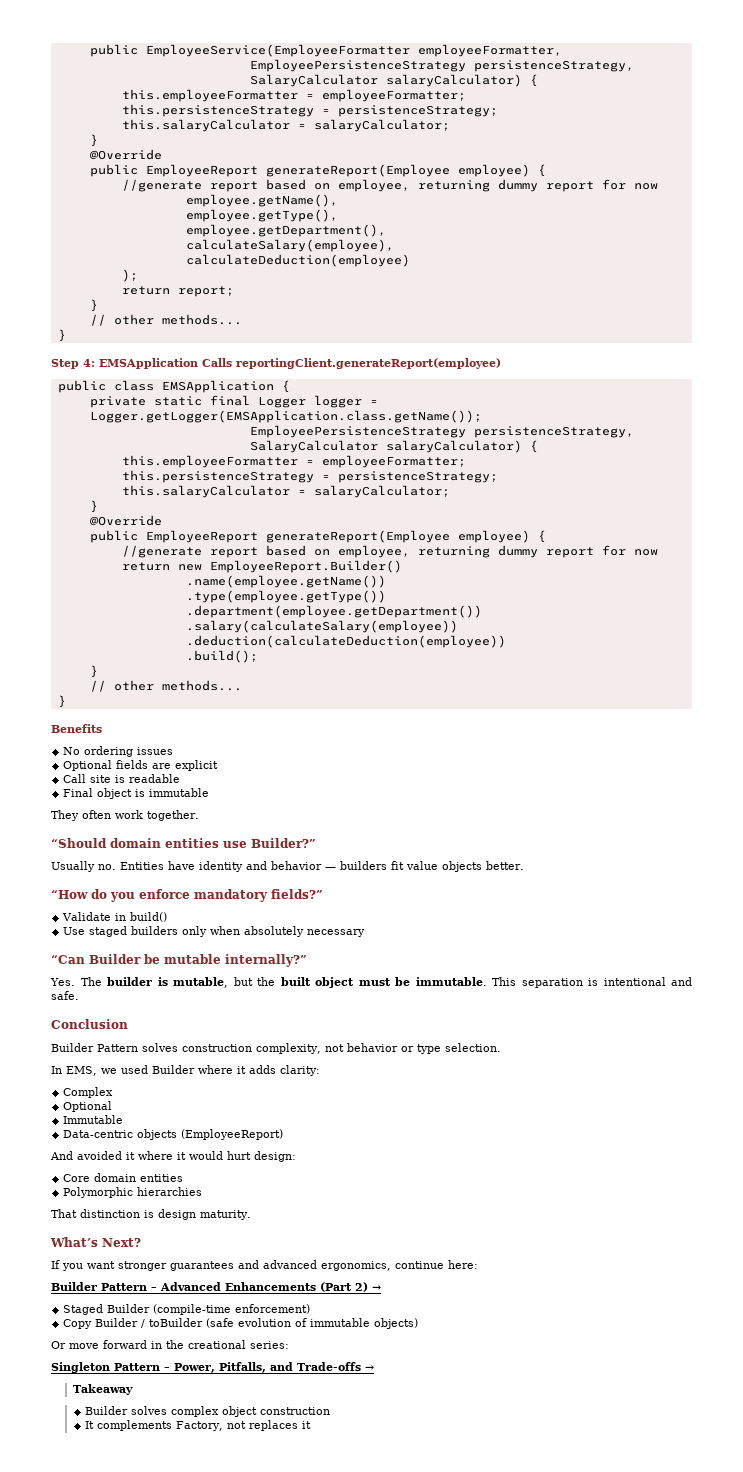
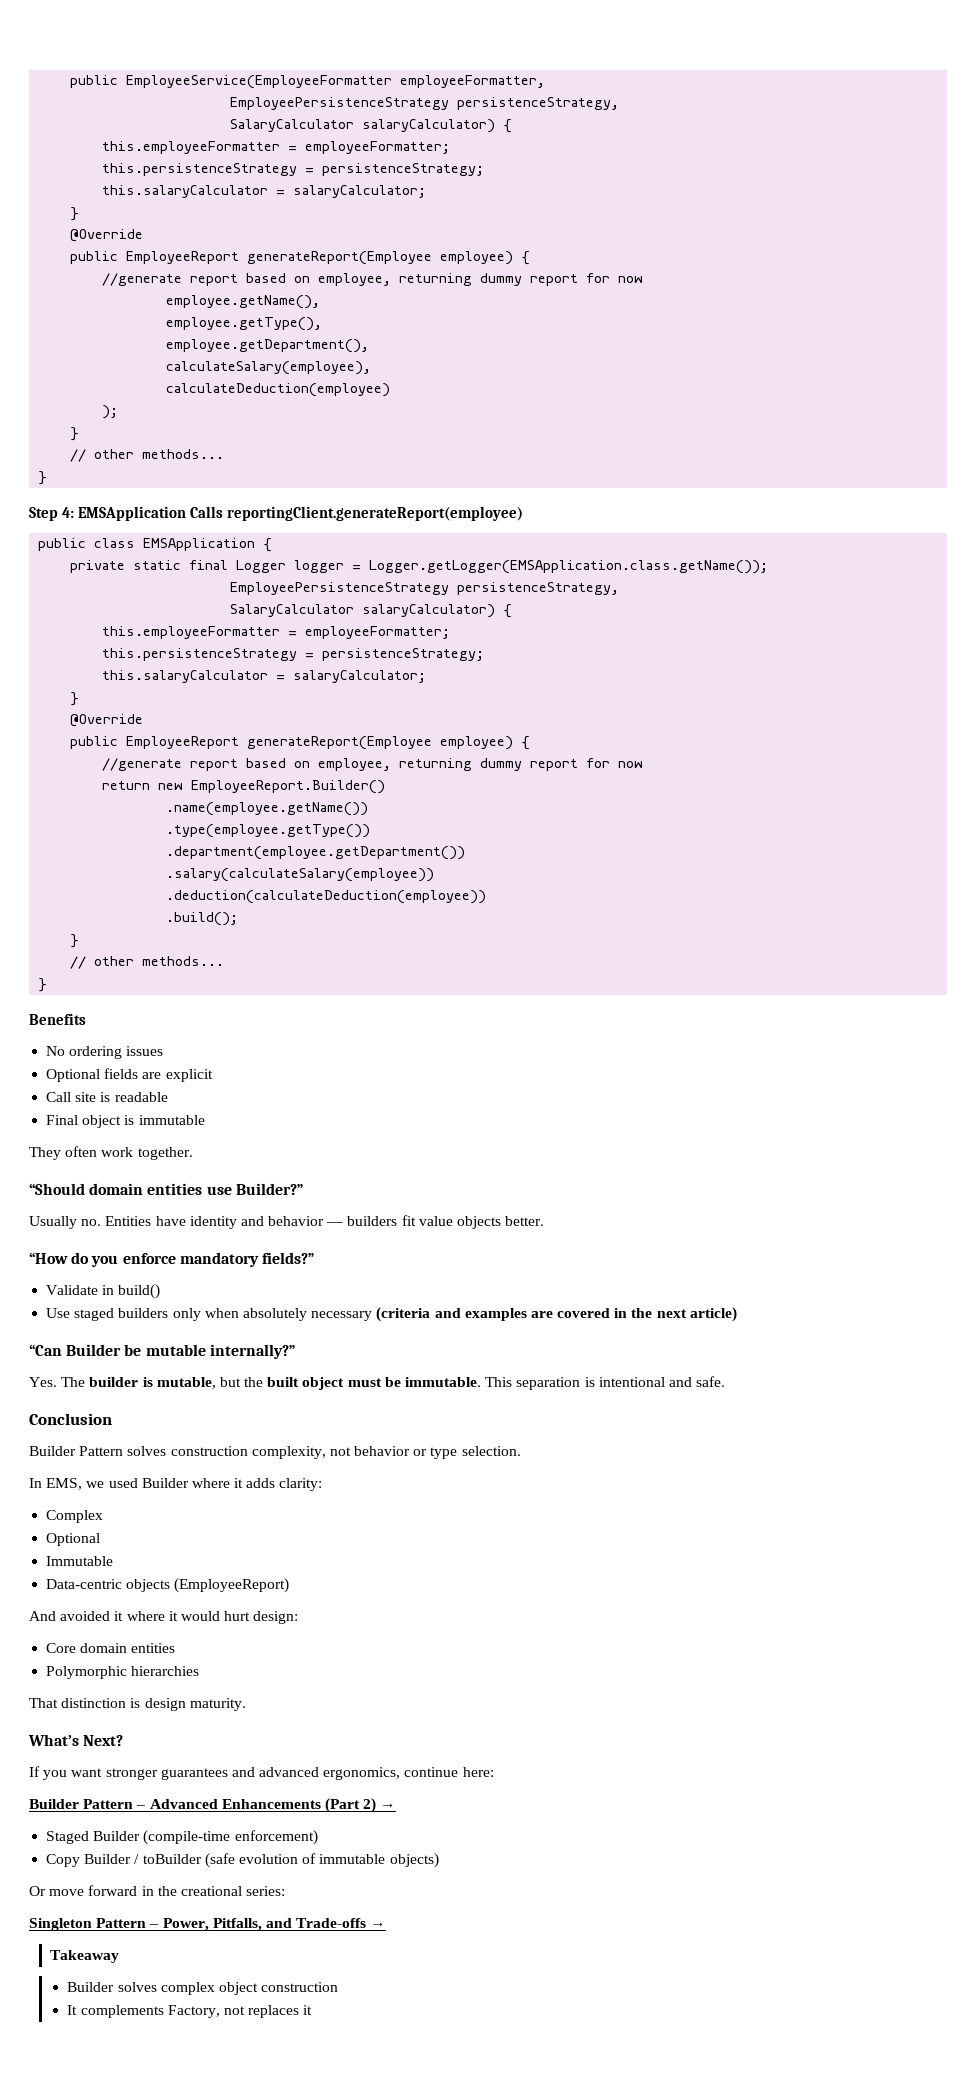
[121,286,234,297] // return report; -> (119, 412) none
(366, 933) none -> [376,1307,737,1322] (criteria and examples are covered in the next article)

